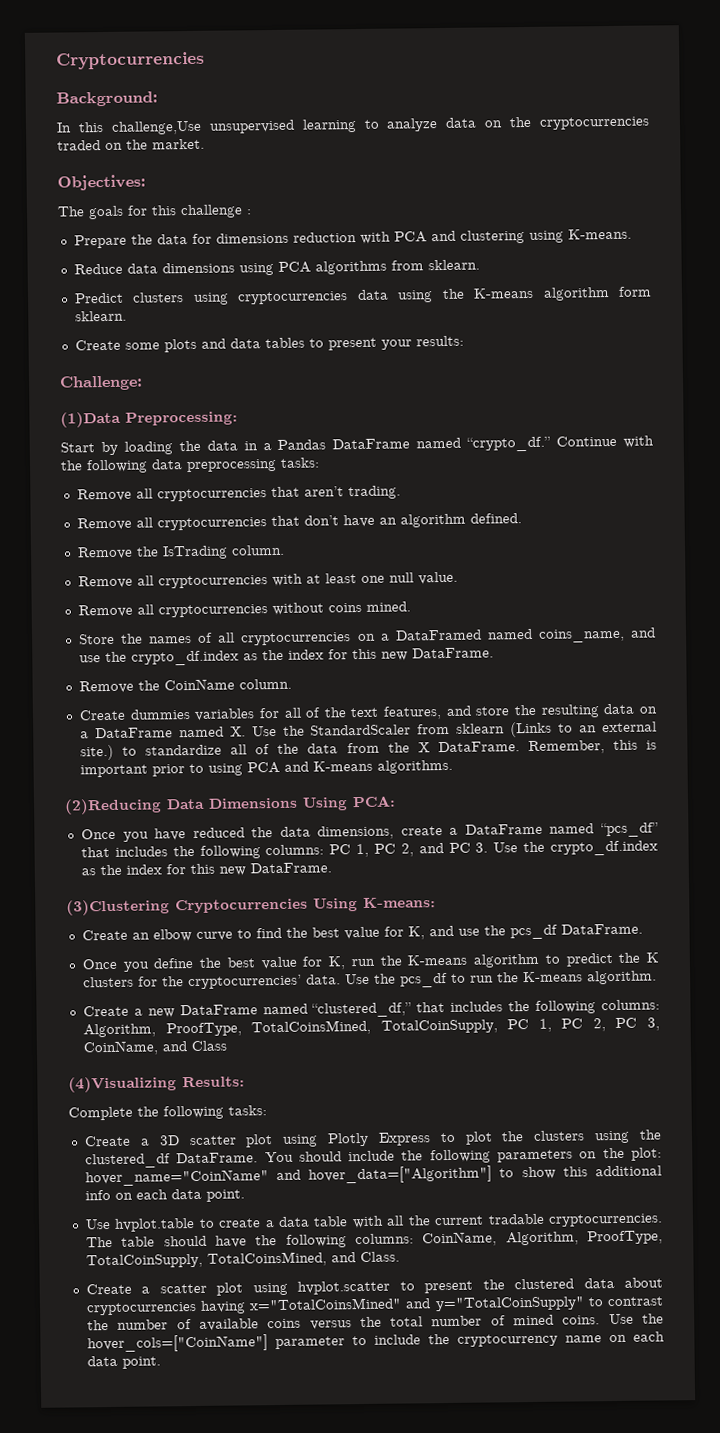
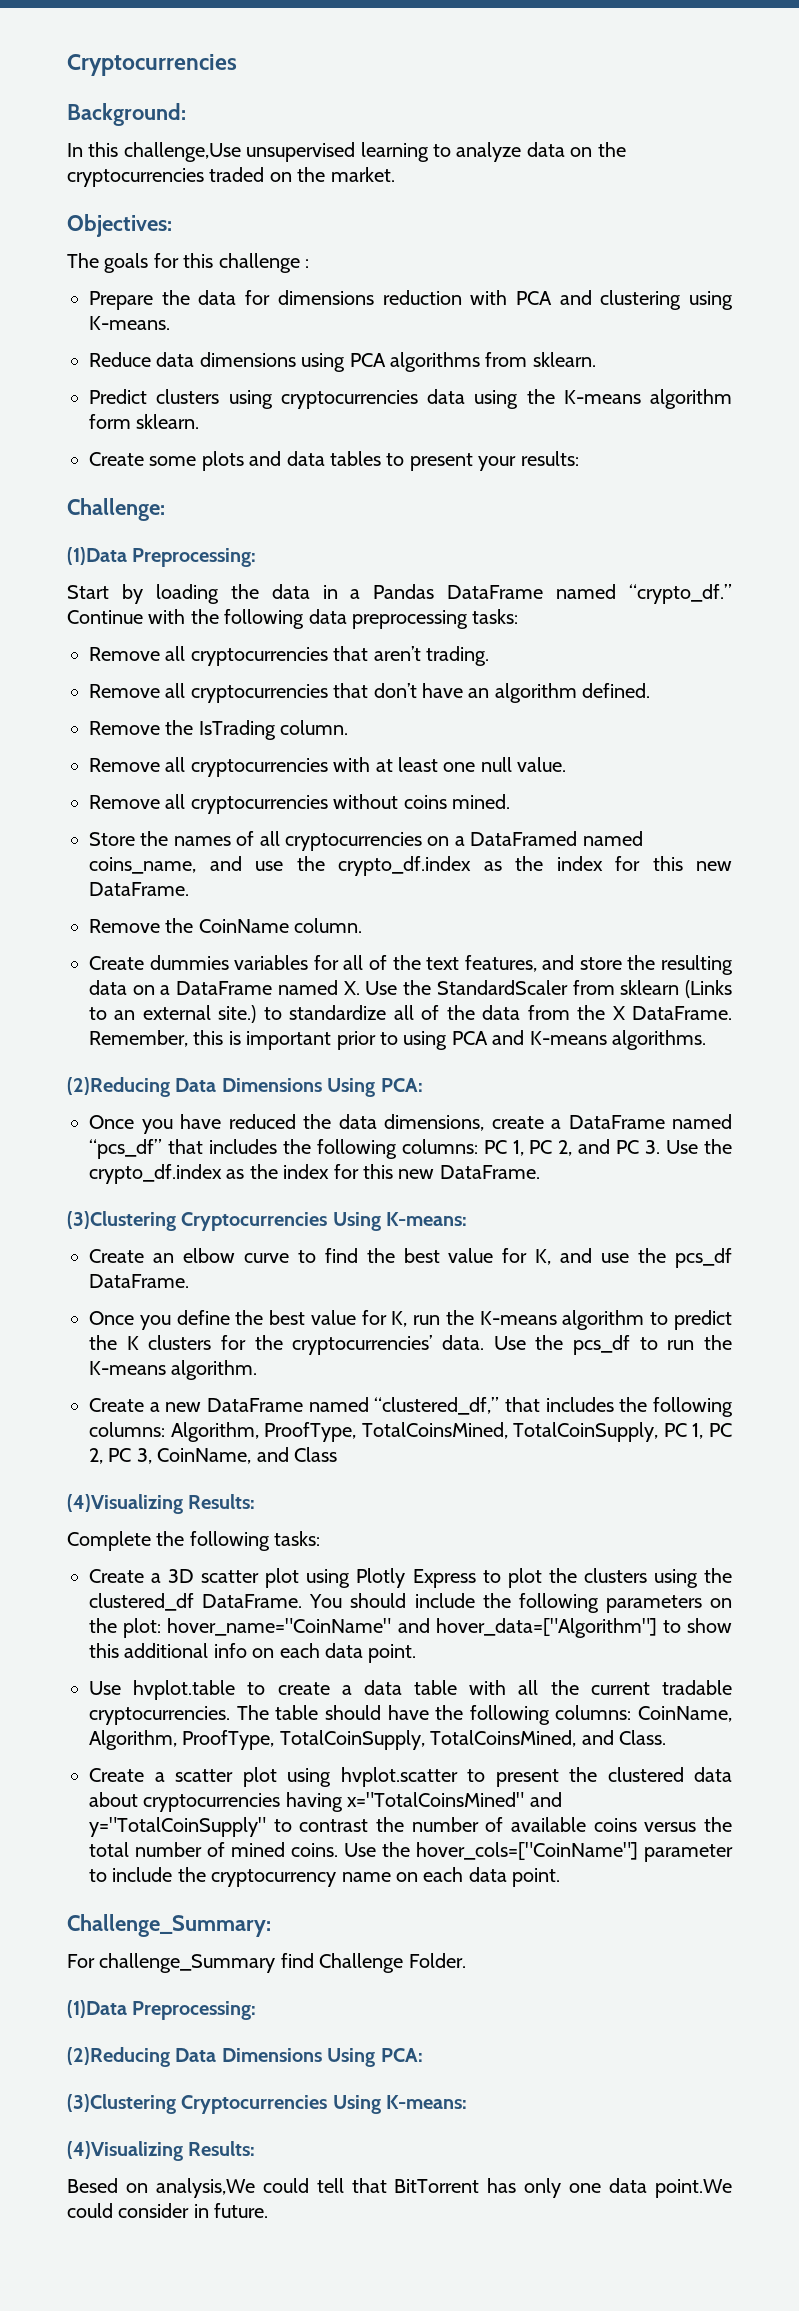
(161, 1362) none -> [67,1914,271,1937] [67,1953,466,1973] [67,2000,257,2020] [67,2047,423,2067] [67,2094,468,2114] [67,2141,256,2161] [67,2178,732,2198] [67,2203,269,2218] // Challenge_Summary: // For challenge_Summary find Challenge Folder. // (1)Data Preprocessing: // (2)Reducing Data Dimensions Using PCA: // (3)Clustering Cryptocurrencies Using K-means: // (4)Visualizing Results: // Besed on analysis,We could tell that BitTorrent has only one data point.We could consider in future.

